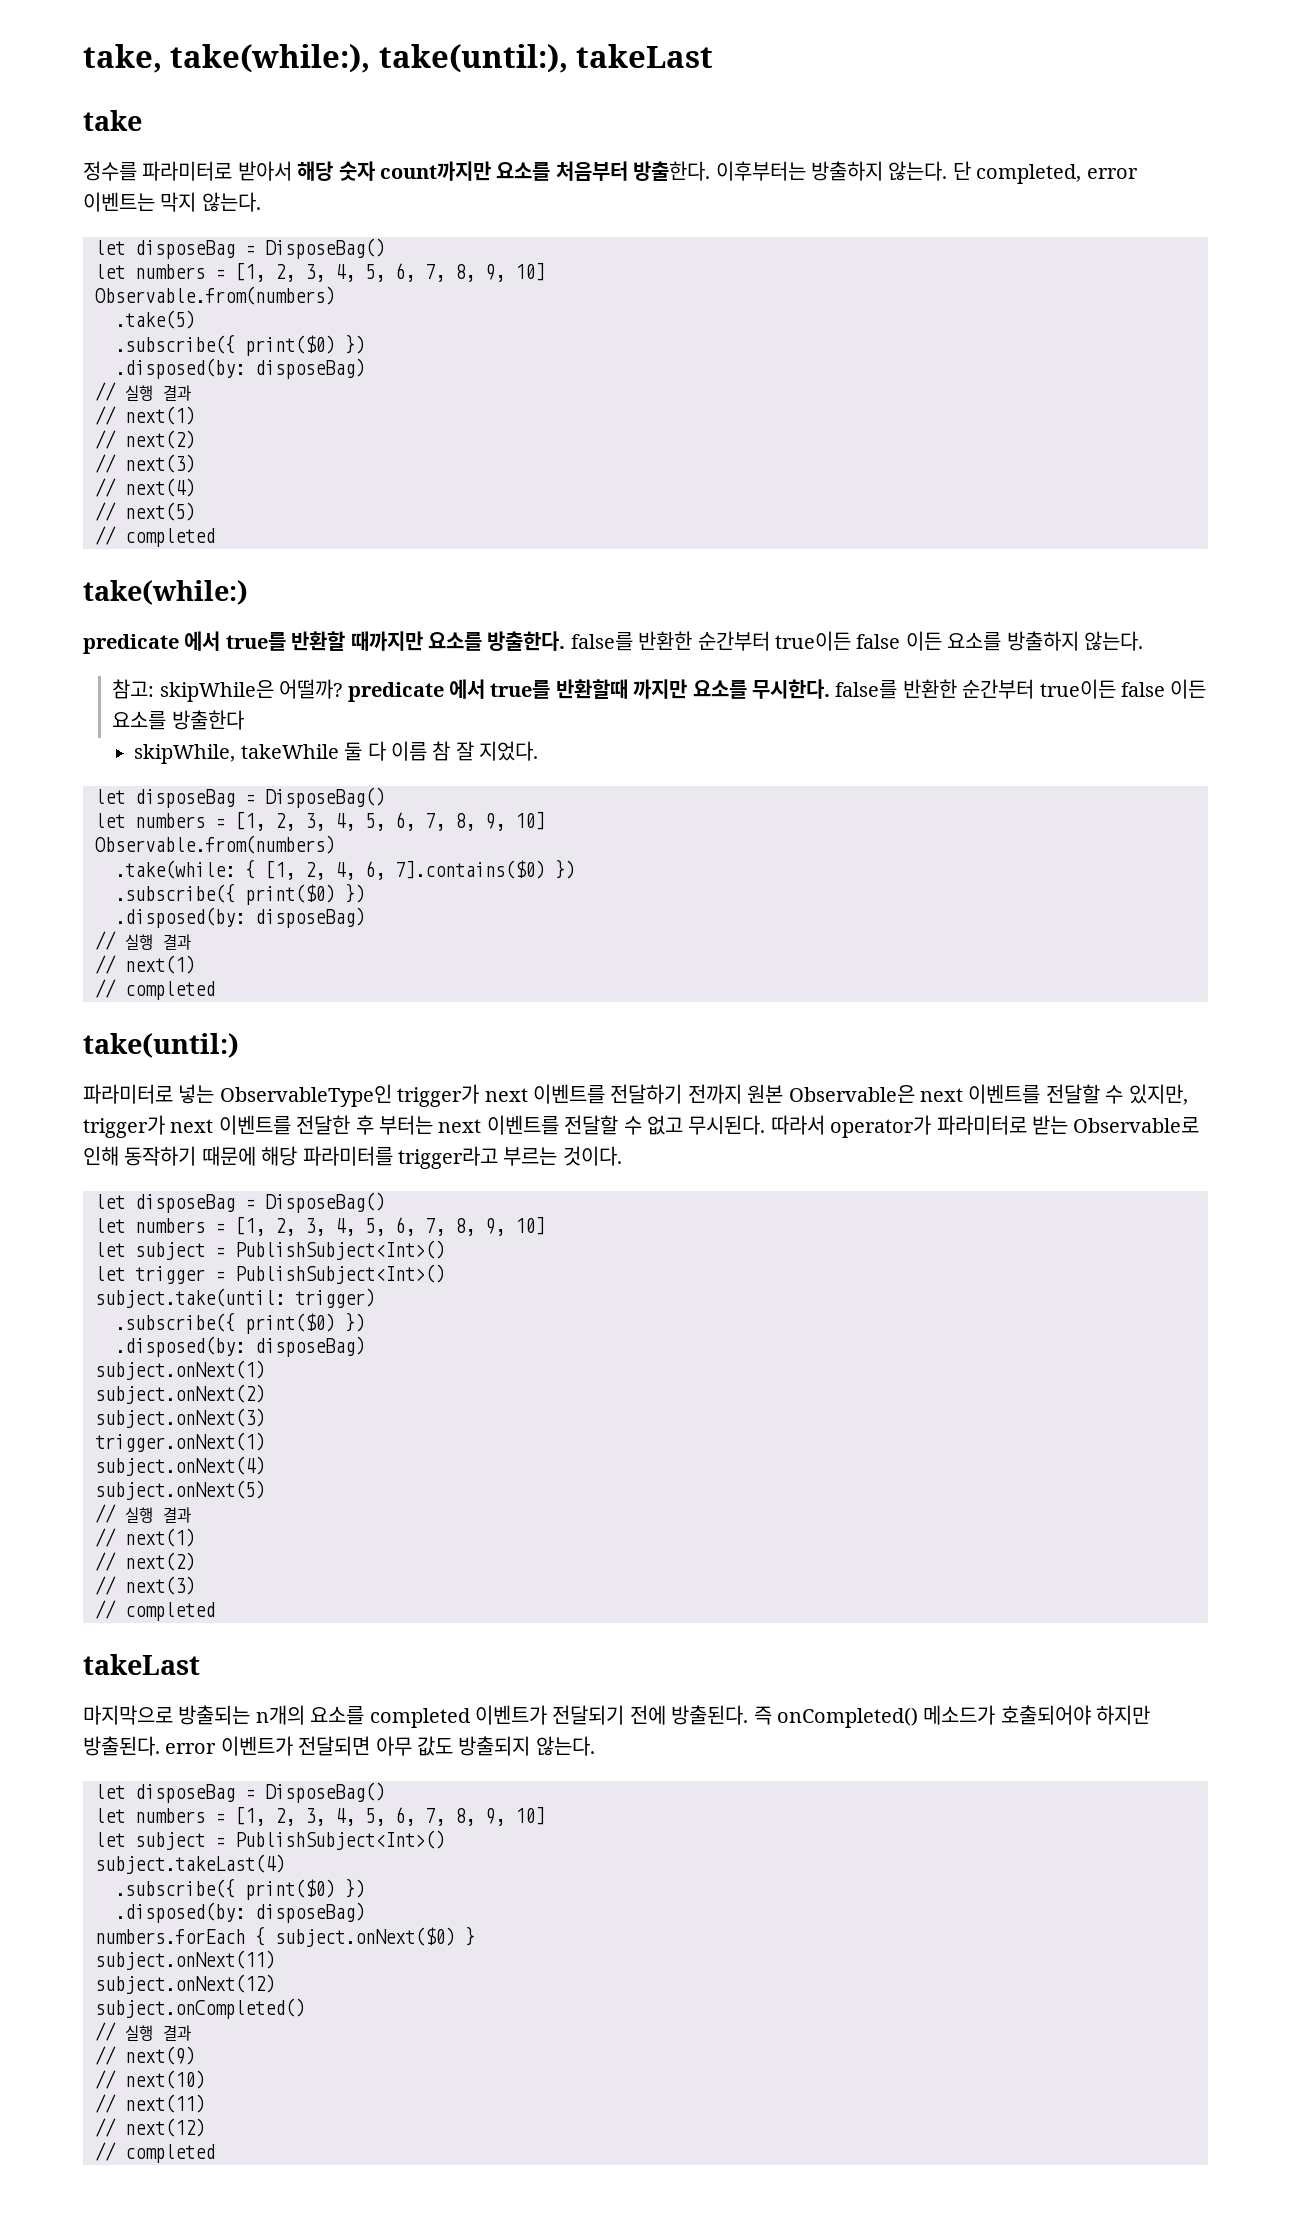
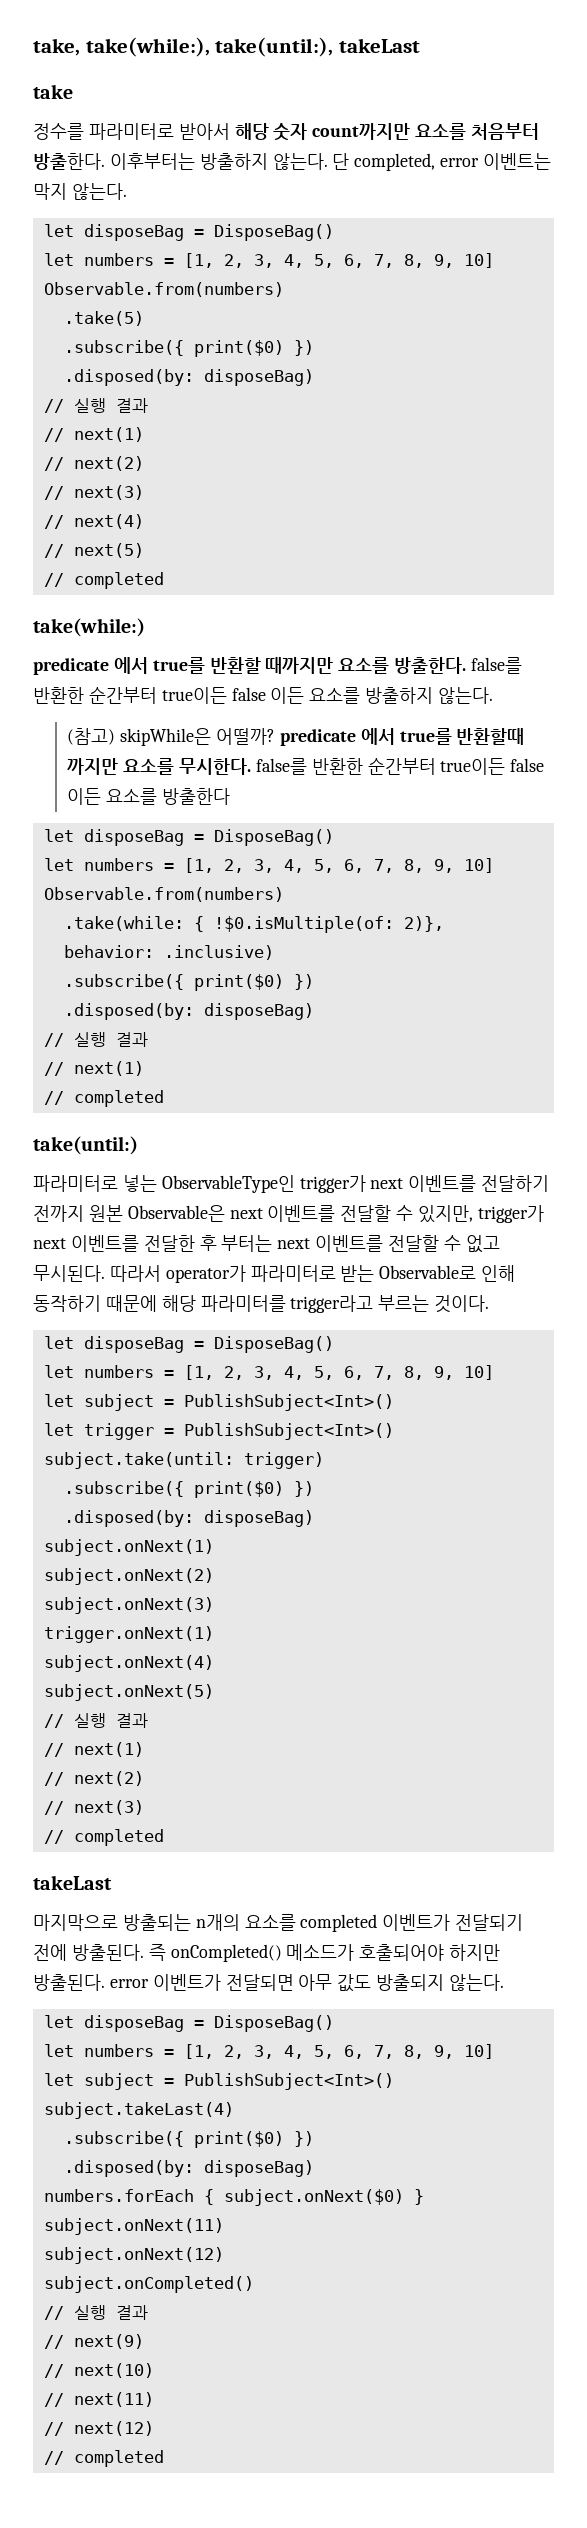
[112,679,155,699] 참고: -> [67,728,116,745] (참고)
[134,741,539,764] // skipWhile, takeWhile 둘 다 이름 참 잘 지었다. -> (230, 796) none
[265,859,575,880] [1, 2, 4, 6, 7].contains($0) }) -> [213,916,444,933] [63,945,274,960] !$0.isMultiple(of: 2)}, behavior: .inclusive)

